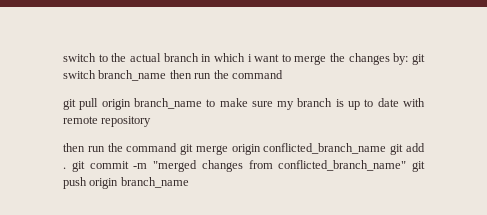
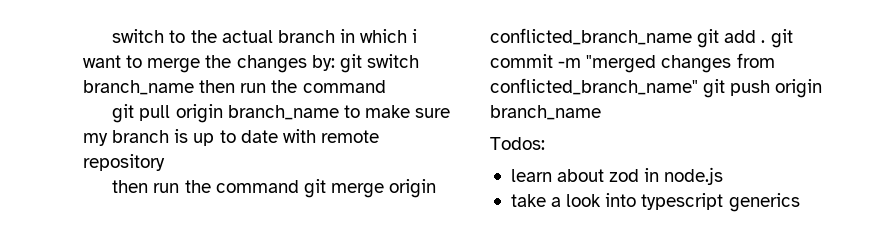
(189, 182) none -> [490,137,545,150] [510,167,724,185] [510,193,800,212] // Todos: // learn about zod in node.js // take a look into typescript generics

